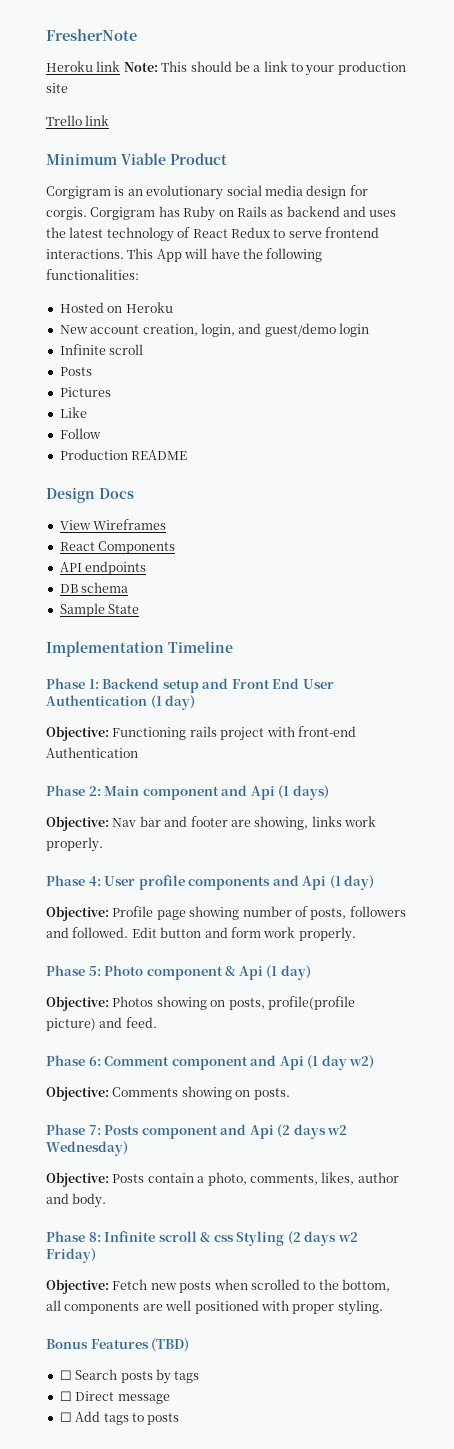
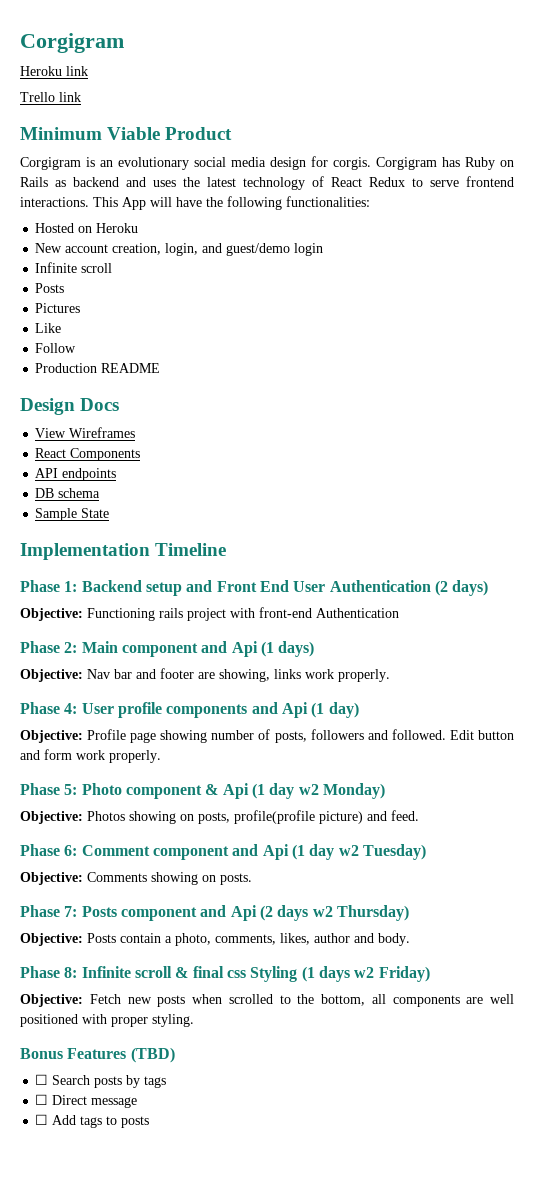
[46,29,137,41] FresherNote -> [20,33,124,53] Corgigram
[123,61,406,76] [46,83,68,93] Note: This should be a link to your production site -> (88, 71) none
[150,695,196,710] (1 day) -> [434,580,489,596] (2 days)
[280,965,311,980] day) -> [269,783,385,799] day w2 Monday)
[349,1055,375,1069] w2) -> [338,844,426,860] w2 Tuesday)
[46,1141,128,1156] Wednesday) -> [336,905,409,921] Thursday)
(211, 1237) none -> [192,966,224,978] final
[287,1231,301,1245] (2 -> [301,966,315,982] (1

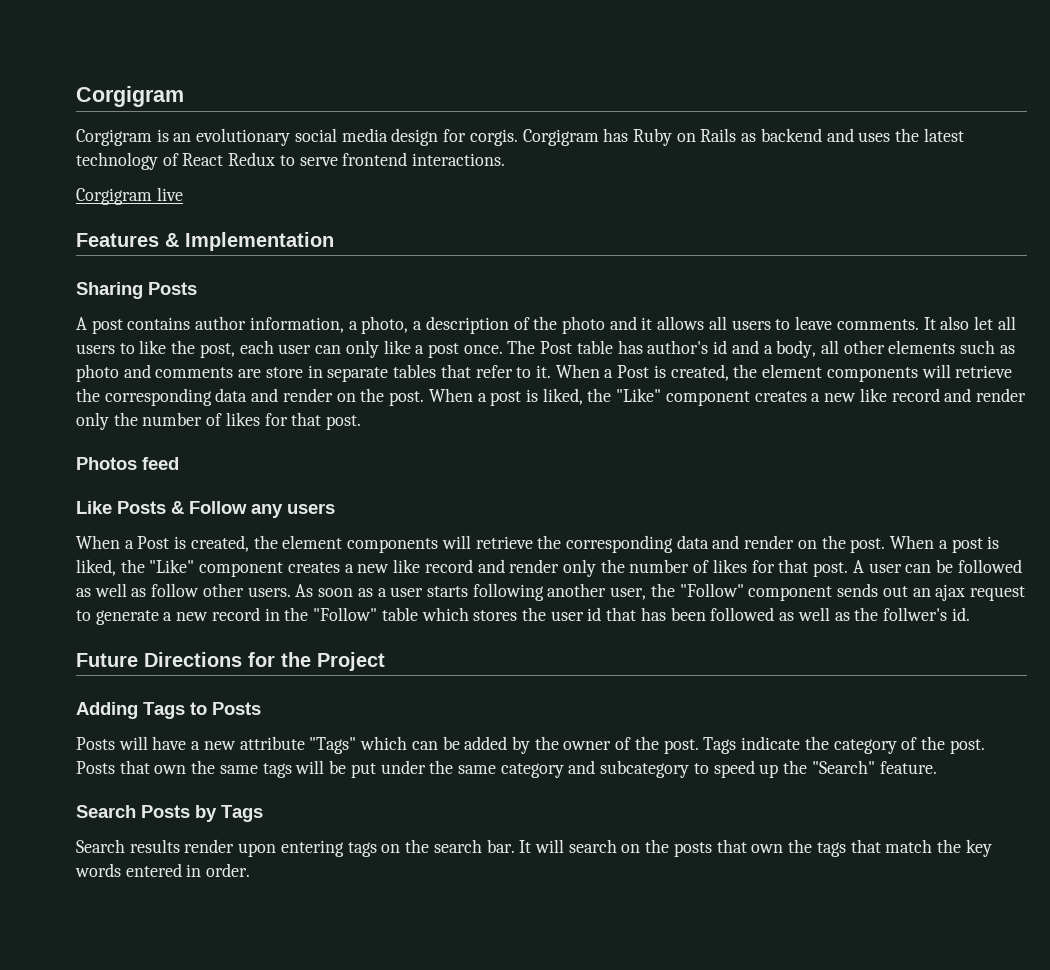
[20,33,124,53] [20,66,88,76] [20,92,81,102] [20,127,233,140] Corgigram // Heroku link // Trello link // Minimum Viable Product -> [76,86,184,107] Corgigram
[93,196,370,210] [35,223,139,233] [35,243,324,256] [35,262,113,273] [35,283,65,293] [35,303,81,313] [35,323,62,333] [35,343,77,353] [35,363,161,373] [20,398,120,415] [35,427,136,438] [35,448,141,461] [35,468,117,481] [35,488,101,498] [35,508,110,521] [20,543,227,560] [20,580,489,596] [20,607,399,621] [20,641,315,657] [20,668,390,682] [20,702,359,718] [20,729,514,743] [20,749,161,763] [20,783,385,799] [20,810,419,824] [20,844,426,860] [20,872,252,885] [20,905,409,921] [20,933,410,946] [20,966,430,982] [20,994,514,1007] [20,1014,194,1027] [20,1047,175,1063] [35,1074,167,1088] [35,1094,138,1108] [35,1114,150,1128] This App will have the following functionalities: // Hosted on Heroku // New account creation, login, and guest/demo login // Infinite scroll // Posts // Pictures // Like // Follow // Production README // Design Docs // View Wireframes // React Components // API endpoints // DB schema // Sample State // Implementation Timeline // Phase 1: Backend setup and Front End User Authentication (2 days) // Objective: Functioning rails project with front-end Authentication // Phase 2: Main component and Api (1 days) // Objective: Nav bar and footer are showing, links work properly. // Phase 4: User profile components and Api (1 day) // Objective: Profile page showing number of posts, followers and followed. Edit button and form work properly. // Phase 5: Photo component & Api (1 day w2 Monday) // Objective: Photos showing on posts, profile(profile picture) and feed. // Phase 6: Comment component and Api (1 day w2 Tuesday) // Objective: Comments showing on posts. // Phase 7: Posts component and Api (2 days w2 Thursday) // Objective: Posts contain a photo, comments, likes, author and body. // Phase 8: Infinite scroll & final css Styling (1 days w2 Friday) // Objective: Fetch new posts when scrolled to the bottom, all components are well positioned with proper styling. // Bonus Features (TBD) // ☐ Search posts by tags // ☐ Direct message // ☐ Add tags to posts -> [76,187,183,205] [76,232,334,251] [76,282,197,299] [76,316,1016,334] [76,340,1015,358] [76,364,1013,382] [76,388,1026,406] [76,412,362,430] [76,457,179,470] [76,501,335,518] [76,535,1000,553] [76,559,1022,577] [76,583,1025,601] [76,607,970,625] [76,652,385,671] [76,702,261,719] [76,736,985,754] [76,760,937,778] [76,805,263,822] [76,839,992,857] [75,863,251,877] // Corgigram live // Features & Implementation // Sharing Posts // A post contains author information, a photo, a description of the photo and it allows all users to leave comments. It also let all users to like the post, each user can only like a post once. The Post table has author's id and a body, all other elements such as photo and comments are store in separate tables that refer to it. When a Post is created, the element components will retrieve the corresponding data and render on the post. When a post is liked, the "Like" component creates a new like record and render only the number of likes for that post. // Photos feed // Like Posts & Follow any users // When a Post is created, the element components will retrieve the corresponding data and render on the post. When a post is liked, the "Like" component creates a new like record and render only the number of likes for that post. A user can be followed as well as follow other users. As soon as a user starts following another user, the "Follow" component sends out an ajax request to generate a new record in the "Follow" table which stores the user id that has been followed as well as the follwer's id. // Future Directions for the Project // Adding Tags to Posts // Posts will have a new attribute "Tags" which can be added by the owner of the post. Tags indicate the category of the post. Posts that own the same tags will be put under the same category and subcategory to speed up the "Search" feature. // Search Posts by Tags // Search results render upon entering tags on the search bar. It will search on the posts that own the tags that match the key words entered in order.

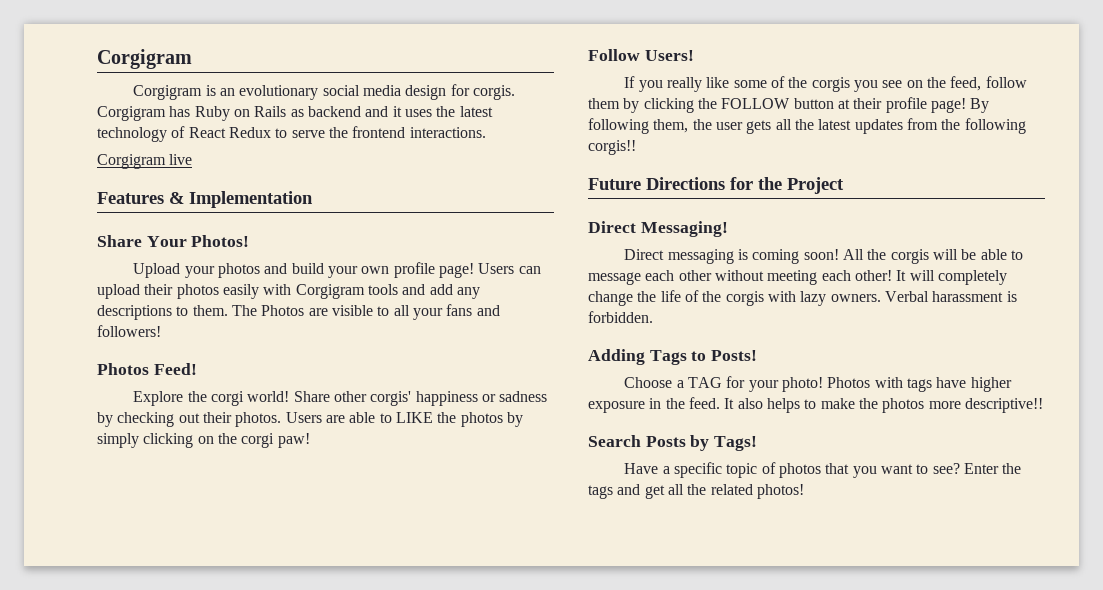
(854, 135) none -> [392,106,402,117] it
(338, 161) none -> [328,127,348,138] the
[76,282,197,299] [76,316,1016,334] [76,340,1015,358] [76,364,1013,382] [76,388,1026,406] [76,412,362,430] [76,457,179,470] [76,501,335,518] [76,535,1000,553] [76,559,1022,577] [76,583,1025,601] [76,607,970,625] Sharing Posts // A post contains author information, a photo, a description of the photo and it allows all users to leave comments. It also let all users to like the post, each user can only like a post once. The Post table has author's id and a body, all other elements such as photo and comments are store in separate tables that refer to it. When a Post is created, the element components will retrieve the corresponding data and render on the post. When a post is liked, the "Like" component creates a new like record and render only the number of likes for that post. // Photos feed // Like Posts & Follow any users // When a Post is created, the element components will retrieve the corresponding data and render on the post. When a post is liked, the "Like" component creates a new like record and render only the number of likes for that post. A user can be followed as well as follow other users. As soon as a user starts following another user, the "Follow" component sends out an ajax request to generate a new record in the "Follow" table which stores the user id that has been followed as well as the follwer's id. -> [97,235,250,247] [133,262,541,278] [97,284,480,299] [97,304,500,320] [97,325,161,337] [97,363,197,375] [133,391,548,406] [97,412,523,427] [97,433,310,448] [588,49,694,61] [624,76,1027,92] [588,97,990,113] [588,118,1026,134] [588,140,636,155] Share Your Photos! // Upload your photos and build your own profile page! Users can upload their photos easily with Corgigram tools and add any descriptions to them. The Photos are visible to all your fans and followers! // Photos Feed! // Explore the corgi world! Share other corgis' happiness or sadness by checking out their photos. Users are able to LIKE the photos by simply clicking on the corgi paw! // Follow Users! // If you really like some of the corgis you see on the feed, follow them by clicking the FOLLOW button at their profile page! By following them, the user gets all the latest updates from the following corgis!!
[76,702,261,719] [76,736,985,754] [76,760,937,778] [76,805,263,822] [76,839,992,857] [75,863,251,877] Adding Tags to Posts // Posts will have a new attribute "Tags" which can be added by the owner of the post. Tags indicate the category of the post. Posts that own the same tags will be put under the same category and subcategory to speed up the "Search" feature. // Search Posts by Tags // Search results render upon entering tags on the search bar. It will search on the posts that own the tags that match the key words entered in order. -> [588,221,728,237] [624,249,1023,264] [588,270,1007,285] [588,290,1017,306] [588,311,653,323] [588,349,758,365] [624,376,1012,392] [588,397,1043,413] [588,435,758,451] [624,462,1022,478] [588,484,804,499] Direct Messaging! // Direct messaging is coming soon! All the corgis will be able to message each other without meeting each other! It will completely change the life of the corgis with lazy owners. Verbal harassment is forbidden. // Adding Tags to Posts! // Choose a TAG for your photo! Photos with tags have higher exposure in the feed. It also helps to make the photos more descriptive!! // Search Posts by Tags! // Have a specific topic of photos that you want to see? Enter the tags and get all the related photos!

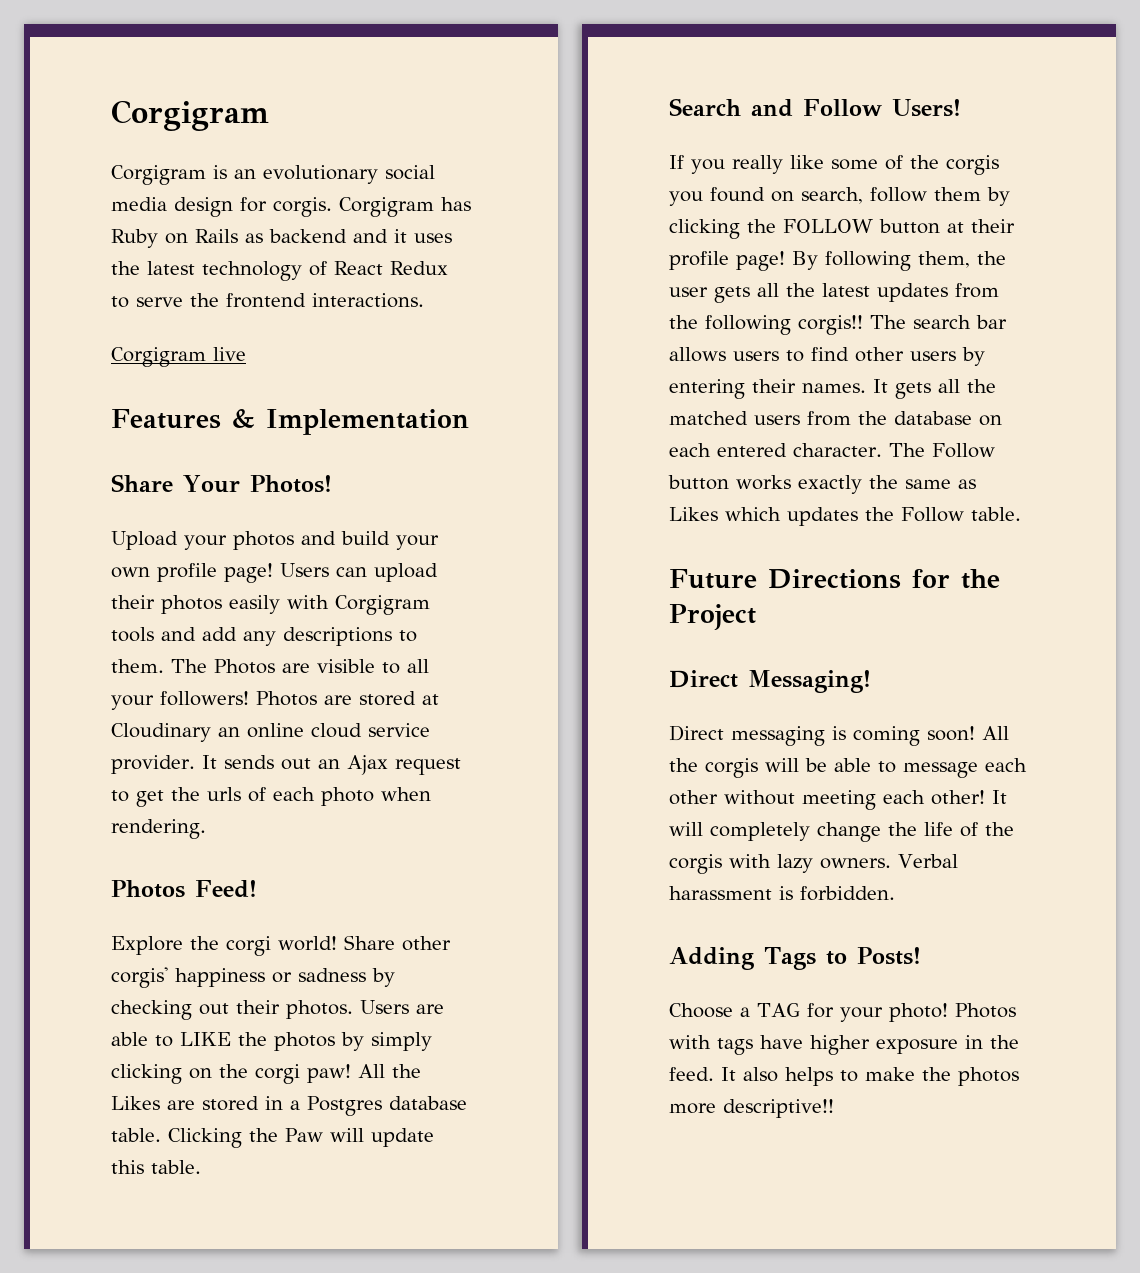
[446,304,500,316] fans and -> (154, 702) none
(161, 331) none -> [256,691,439,706] [111,723,430,742] [111,755,461,775] [111,787,431,807] [111,819,206,839] Photos are stored at Cloudinary an online cloud service provider. It sends out an Ajax request to get the urls of each photo when rendering.
(310, 440) // -> [358,1064,421,1078] [111,1096,467,1116] [111,1128,434,1148] [111,1160,201,1174] [669,98,793,117] All the Likes are stored in a Postgres database table. Clicking the Paw will update this table. // Search and
[882,76,982,91] see on the feed, -> [710,187,863,204] found on search,
(636, 147) none -> [870,315,1007,329] [669,347,985,366] [669,379,996,399] [669,411,1002,426] [669,443,995,458] [668,475,976,494] [669,507,1021,526] The search bar allows users to find other users by entering their names. It gets all the matched users from the database on each entered character. The Follow button works exactly the same as Likes which updates the Follow table.
[588,435,758,451] [624,462,1022,478] [588,484,804,499] // Search Posts by Tags! // Have a specific topic of photos that you want to see? Enter the tags and get all the related photos! -> (834, 1108) none

